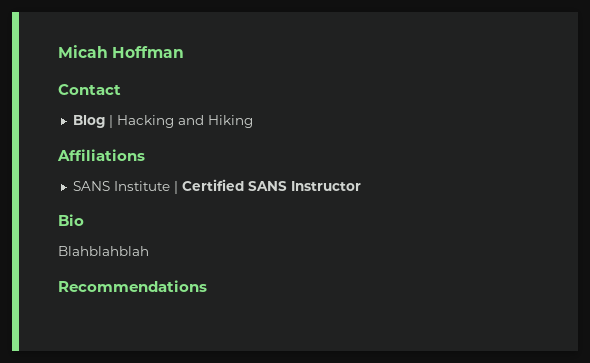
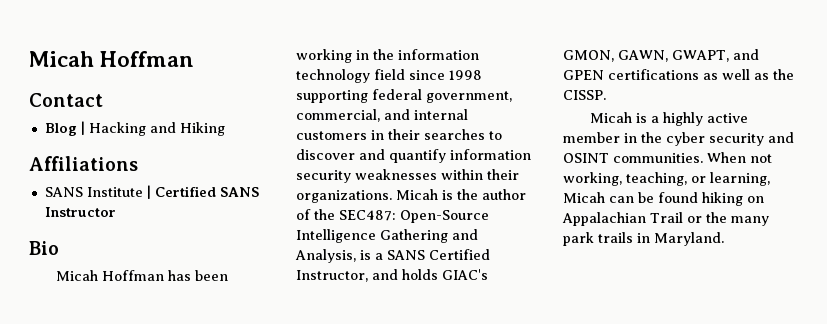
[58,246,149,256] [58,280,207,292] Blahblahblah // Recommendations -> [56,270,229,281] [296,49,479,63] [296,69,482,83] [296,89,512,103] [296,109,468,122] [296,129,502,140] [296,149,531,163] [296,169,519,183] [296,189,526,203] [296,209,489,223] [296,229,478,243] [295,249,490,263] [296,269,488,282] [563,49,759,62] [563,69,794,80] [563,90,606,100] [590,112,749,126] [563,132,794,146] [563,152,772,163] [563,172,770,186] [563,192,764,206] [562,212,769,226] [563,232,724,246] Micah Hoffman has been working in the information technology field since 1998 supporting federal government, commercial, and internal customers in their searches to discover and quantify information security weaknesses within their organizations. Micah is the author of the SEC487: Open-Source Intelligence Gathering and Analysis, is a SANS Certified Instructor, and holds GIAC's GMON, GAWN, GWAPT, and GPEN certifications as well as the CISSP. // Micah is a highly active member in the cyber security and OSINT communities. When not working, teaching, or learning, Micah can be found hiking on Appalachian Trail or the many park trails in Maryland.

